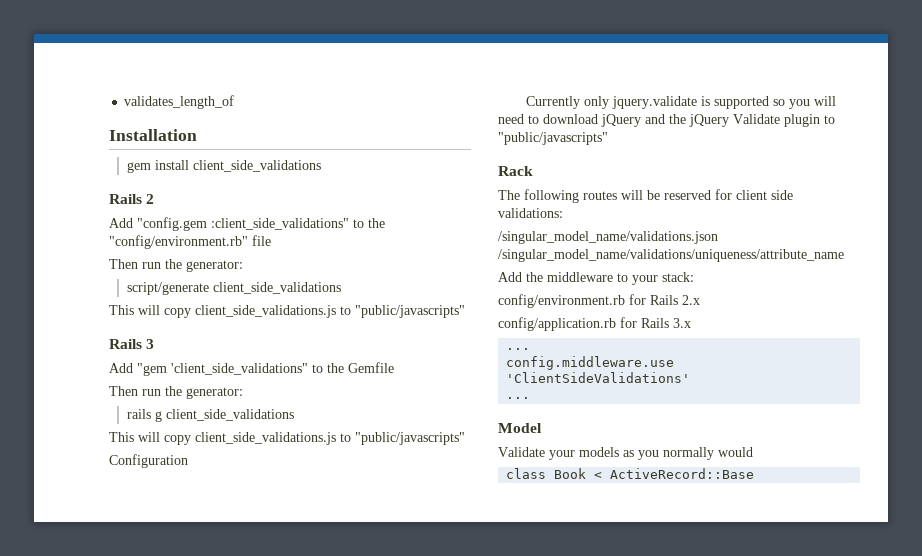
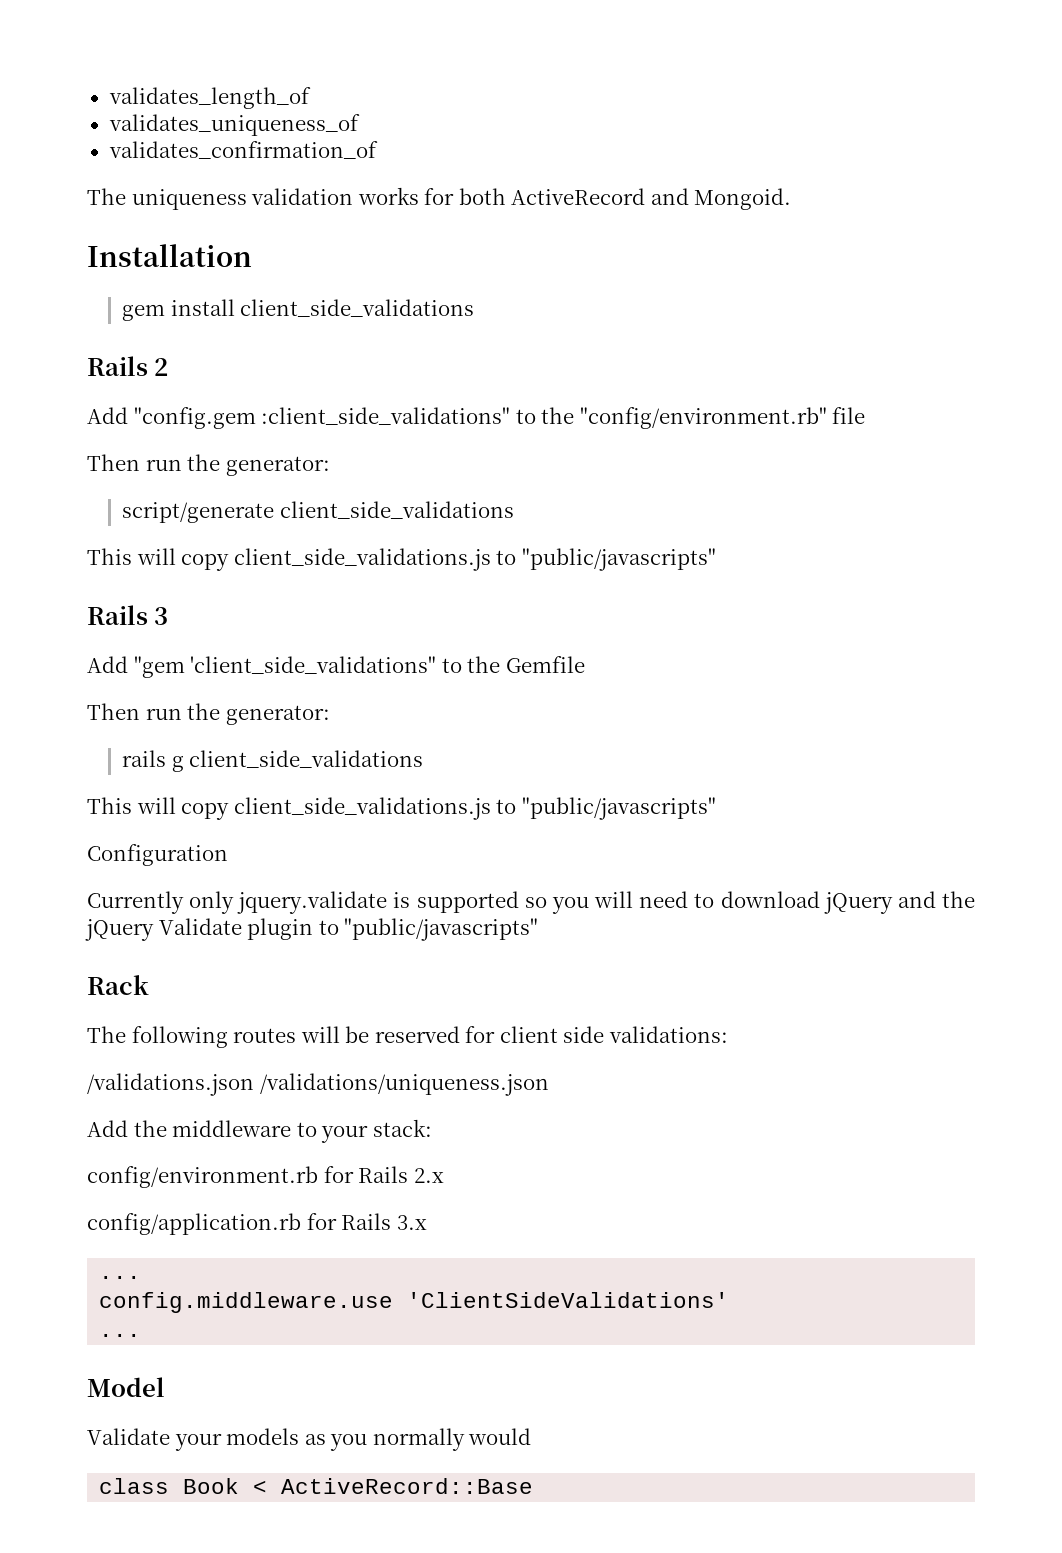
(235, 102) none -> [108,114,360,136] [108,141,378,159] [87,187,792,210] // validates_uniqueness_of // validates_confirmation_of // The uniqueness validation works for both ActiveRecord and Mongoid.
[498,231,718,244] [498,249,844,262] /singular_model_name/validations.json /singular_model_name/validations/uniqueness/attribute_name -> [87,1073,549,1096] /validations.json /validations/uniqueness.json

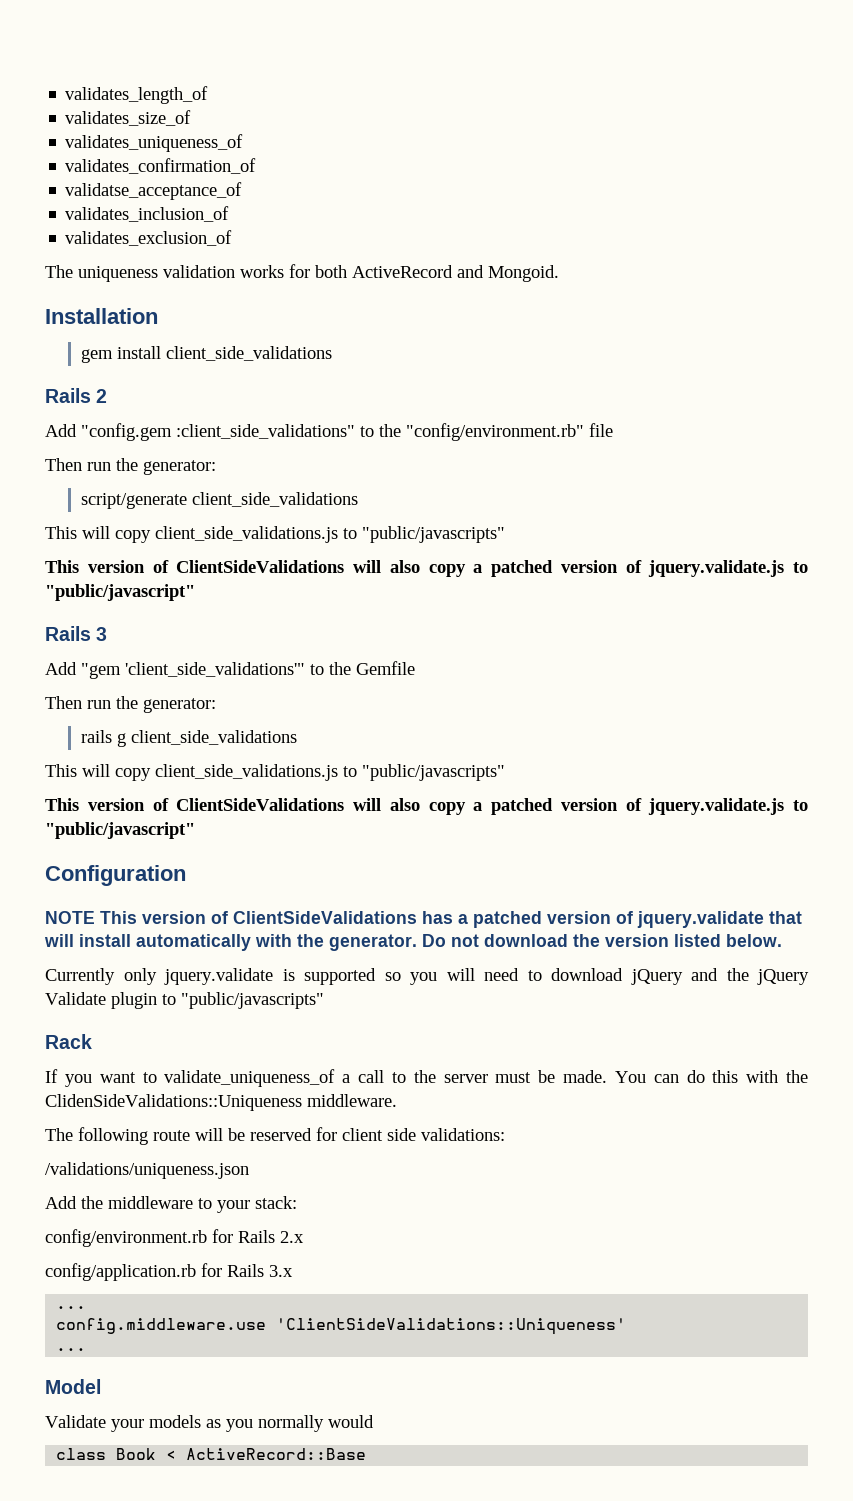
(311, 98) none -> [65,110,192,126] // validates_size_of
(378, 150) none -> [65,182,243,200] [65,206,230,222] [65,230,233,246] // validatse_acceptance_of // validates_inclusion_of // validates_exclusion_of
(716, 559) none -> [45,560,808,577] [45,584,195,601] // This version of ClientSideValidations will also copy a patched version of jquery.validate.js to "public/javascript"
[190,656,437,674] 'client_side_validations" -> [125,662,305,677] 'client_side_validations'"
[87,844,228,866] Configuration -> [45,798,808,815] [45,822,195,839] [45,865,186,886] [45,911,802,928] [44,934,782,951] This version of ClientSideValidations will also copy a patched version of jquery.validate.js to "public/javascript" // Configuration // NOTE This version of ClientSideValidations has a patched version of jquery.validate that will install automatically with the generator. Do not download the version listed below.
(149, 985) none -> [45,1069,809,1087] [45,1094,397,1111] // If you want to validate_uniqueness_of a call to the server must be made. You can do this with the ClidenSideValidations::Uniqueness middleware.
[233,1028,297,1043] routes -> [153,1130,190,1141] route
[87,1073,254,1096] /validations.json -> (505, 1134) none
[407,1292,730,1308] 'ClientSideValidations' -> [276,1318,627,1335] 'ClientSideValidations::Uniqueness'

